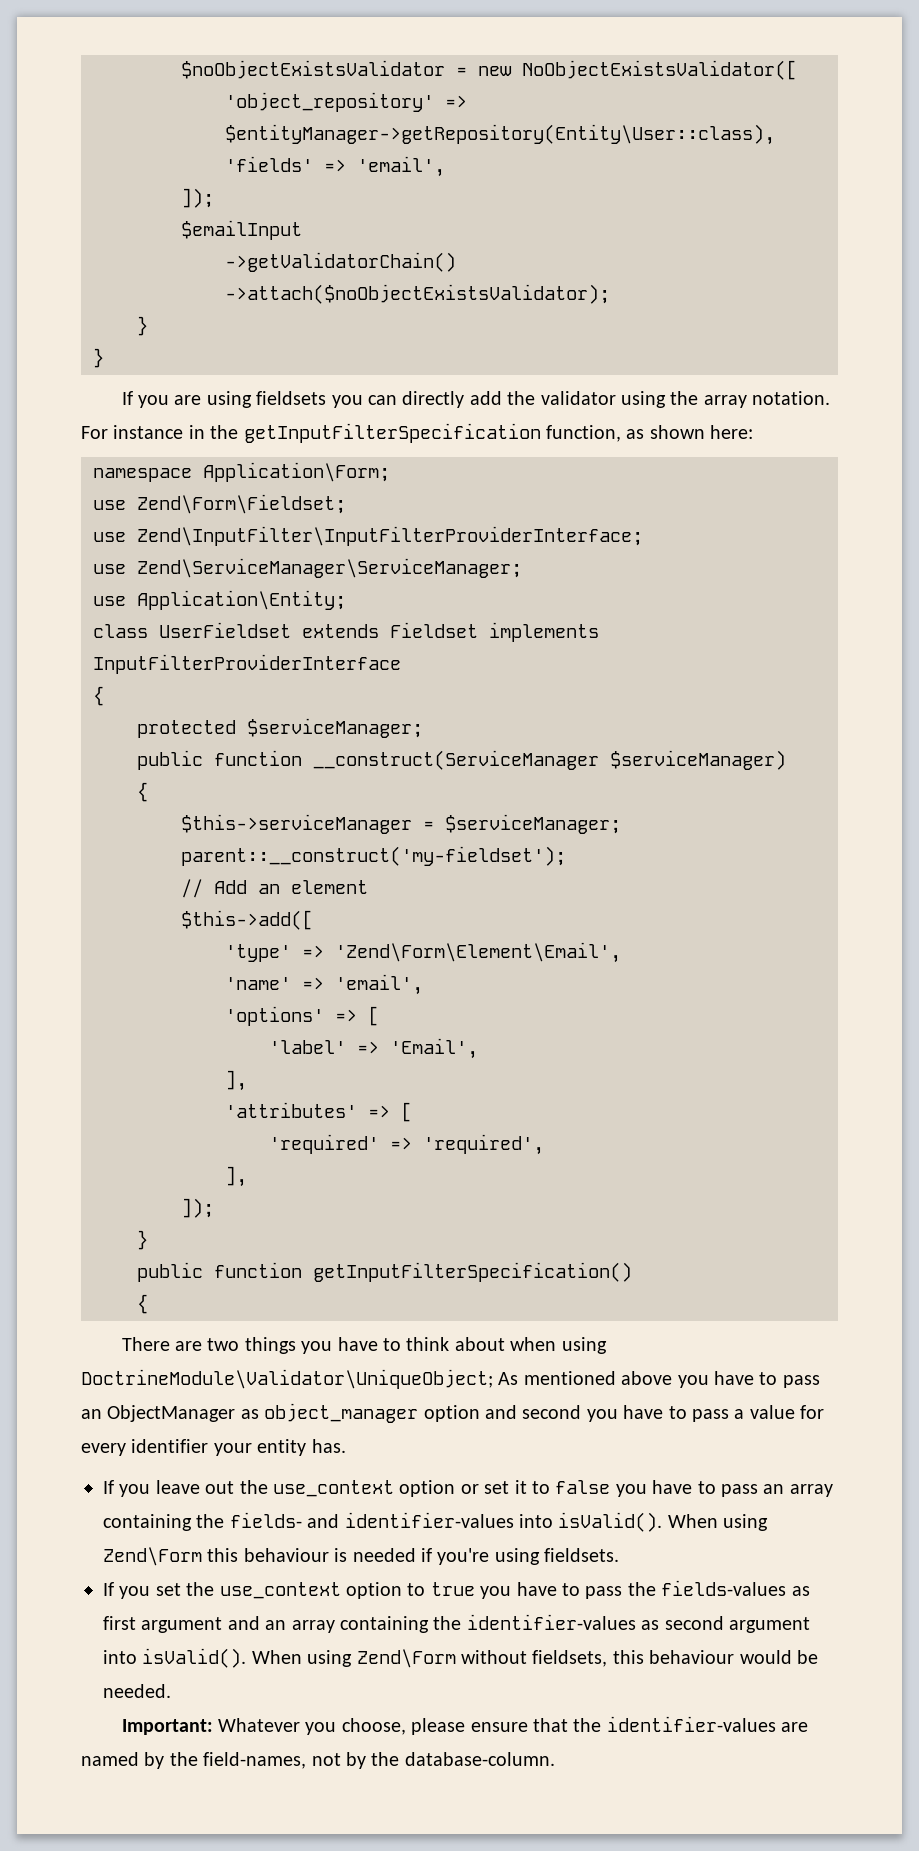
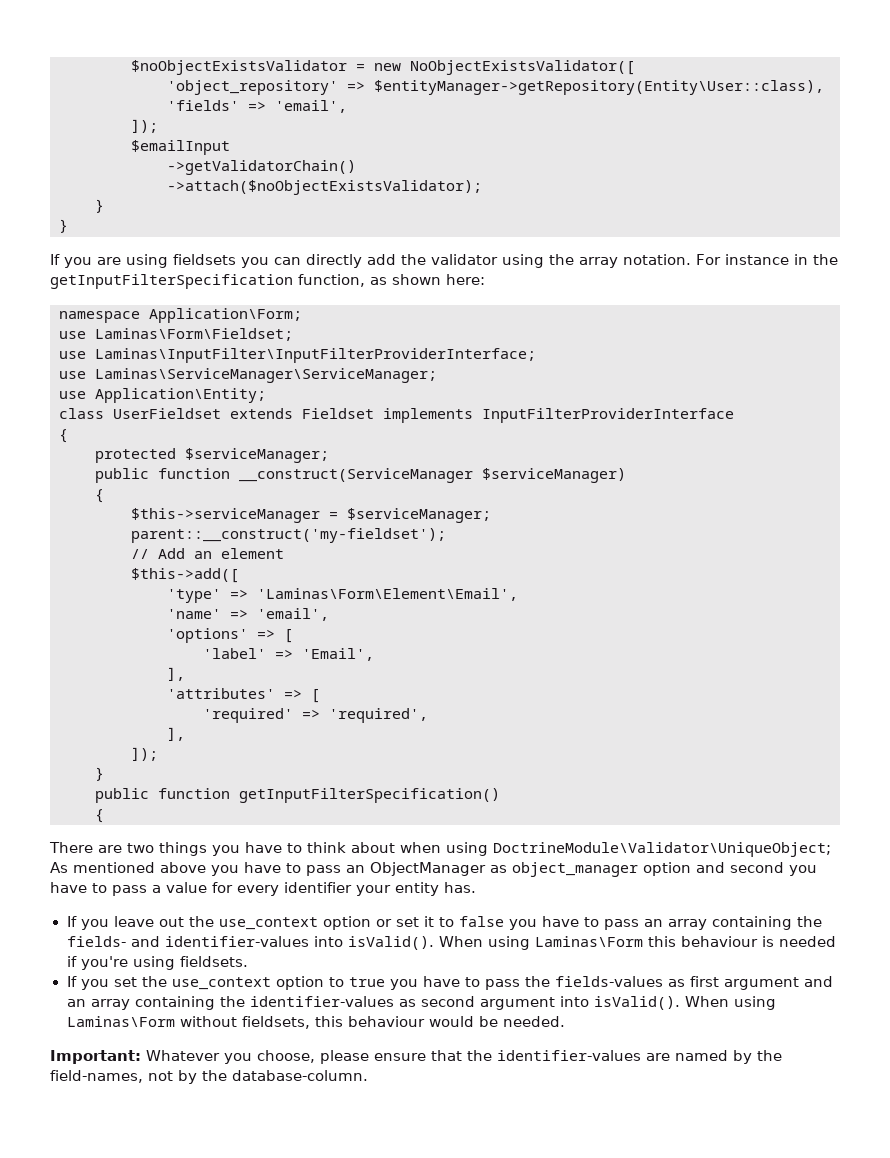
[137,494,346,514] [93,526,643,546] [93,558,522,578] Zend\Form\Fieldset; // use Zend\InputFilter\InputFilterProviderInterface; // use Zend\ServiceManager\ServiceManager; -> [95,328,293,341] [59,348,536,363] [59,368,437,383] Laminas\Form\Fieldset; // use Laminas\InputFilter\InputFilterProviderInterface; // use Laminas\ServiceManager\ServiceManager;
[335,942,621,963] 'Zend\Form\Element\Email', -> [257,588,518,601] 'Laminas\Form\Element\Email',
[103,1547,202,1566] Zend\Form -> [534,936,643,947] Laminas\Form
[356,1649,456,1668] Zend\Form -> [66,1016,175,1027] Laminas\Form

